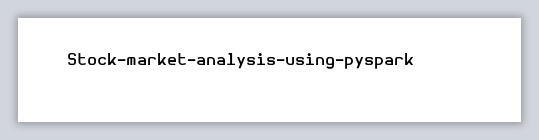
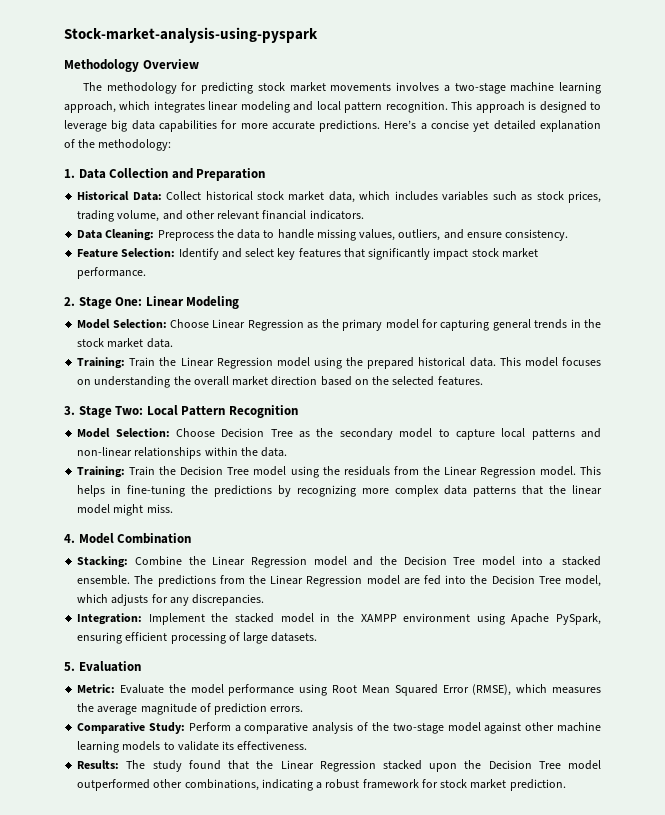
(414, 61) none -> [64,59,199,72] [82,82,602,94] [64,101,601,113] [64,120,602,132] [64,139,172,151] [64,168,266,181] [77,191,601,203] [77,210,364,222] [77,229,569,241] [77,248,538,260] [77,267,147,279] [64,296,240,309] [77,319,601,331] [77,338,173,348] [77,357,601,369] [77,376,483,388] [64,405,298,418] [77,428,601,440] [77,447,288,459] [77,466,602,478] [77,485,602,497] [77,504,173,516] [64,533,192,544] [77,556,601,568] [77,575,601,587] [77,594,265,606] [77,613,601,625] [77,632,318,644] [64,661,141,672] [77,684,601,696] [77,703,304,715] [77,722,601,734] [77,741,308,753] [77,760,601,772] [77,779,566,791] // Methodology Overview // The methodology for predicting stock market movements involves a two-stage machine learning approach, which integrates linear modeling and local pattern recognition. This approach is designed to leverage big data capabilities for more accurate predictions. Here’s a concise yet detailed explanation of the methodology: // 1. Data Collection and Preparation // Historical Data: Collect historical stock market data, which includes variables such as stock prices, trading volume, and other relevant financial indicators. // Data Cleaning: Preprocess the data to handle missing values, outliers, and ensure consistency. // Feature Selection: Identify and select key features that significantly impact stock market performance. // 2. Stage One: Linear Modeling // Model Selection: Choose Linear Regression as the primary model for capturing general trends in the stock market data. // Training: Train the Linear Regression model using the prepared historical data. This model focuses on understanding the overall market direction based on the selected features. // 3. Stage Two: Local Pattern Recognition // Model Selection: Choose Decision Tree as the secondary model to capture local patterns and non-linear relationships within the data. // Training: Train the Decision Tree model using the residuals from the Linear Regression model. This helps in fine-tuning the predictions by recognizing more complex data patterns that the linear model might miss. // 4. Model Combination // Stacking: Combine the Linear Regression model and the Decision Tree model into a stacked ensemble. The predictions from the Linear Regression model are fed into the Decision Tree model, which adjusts for any discrepancies. // Integration: Implement the stacked model in the XAMPP environment using Apache PySpark, ensuring efficient processing of large datasets. // 5. Evaluation // Metric: Evaluate the model performance using Root Mean Squared Error (RMSE), which measures the average magnitude of prediction errors. // Comparative Study: Perform a comparative analysis of the two-stage model against other machine learning models to validate its effectiveness. // Results: The study found that the Linear Regression stacked upon the Decision Tree model outperformed other combinations, indicating a robust framework for stock market prediction.

